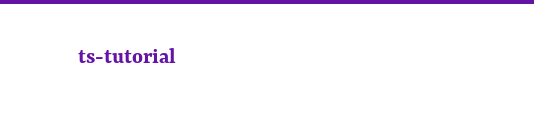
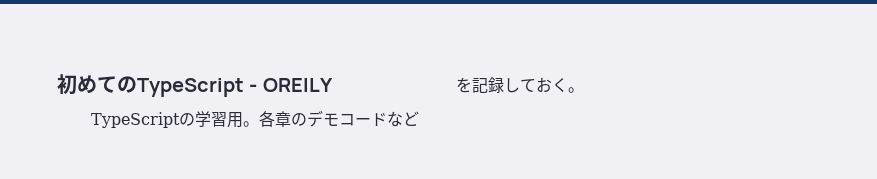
[78,48,176,63] ts-tutorial -> [57,74,333,97] [91,110,420,128] [456,77,584,93] 初めてのTypeScript - OREILY // TypeScriptの学習用。各章のデモコードなどを記録しておく。

